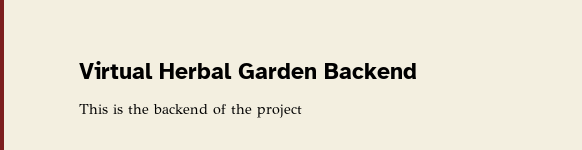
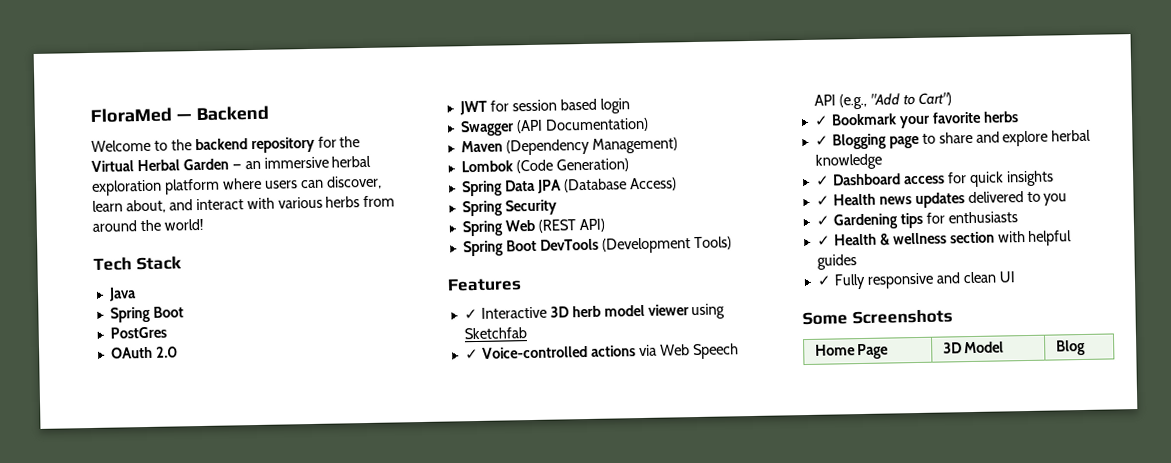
[79,61,417,79] [79,104,302,118] Virtual Herbal Garden Backend // This is the backend of the project -> [90,105,269,123] [91,136,361,154] [91,155,372,172] [92,175,382,196] [92,195,396,214] [92,218,204,232] [93,256,182,271] [107,287,137,302] [109,306,184,323] [109,326,167,339] [110,346,178,359] [458,98,630,116] [459,117,649,137] [460,137,678,156] [460,158,629,174] [461,177,677,197] [461,199,557,217] [461,218,606,237] [462,236,732,257] [447,277,522,292] [463,303,726,320] [463,327,527,340] [464,343,739,360] [813,92,952,110] [813,111,1019,129] [814,129,1092,150] [814,153,882,170] [815,170,1054,188] [815,191,1068,209] [815,211,1018,230] [816,230,1073,246] [816,254,857,270] [816,271,1015,290] [802,309,953,326] [814,343,890,360] [942,341,1005,354] [1055,339,1086,356] FloraMed — Backend // Welcome to the backend repository for the Virtual Herbal Garden — an immersive herbal exploration platform where users can discover, learn about, and interact with various herbs from around the world! // Tech Stack // Java // Spring Boot // PostGres // OAuth 2.0 // JWT for session based login // Swagger (API Documentation) // Maven (Dependency Management) // Lombok (Code Generation) // Spring Data JPA (Database Access) // Spring Security // Spring Web (REST API) // Spring Boot DevTools (Development Tools) // Features // ✓ Interactive 3D herb model viewer using Sketchfab // ✓ Voice-controlled actions via Web Speech API (e.g., "Add to Cart") // ✓ Bookmark your favorite herbs // ✓ Blogging page to share and explore herbal knowledge // ✓ Dashboard access for quick insights // ✓ Health news updates delivered to you // ✓ Gardening tips for enthusiasts // ✓ Health & wellness section with helpful guides // ✓ Fully responsive and clean UI // Some Screenshots // Home Page | 3D Model | Blog

